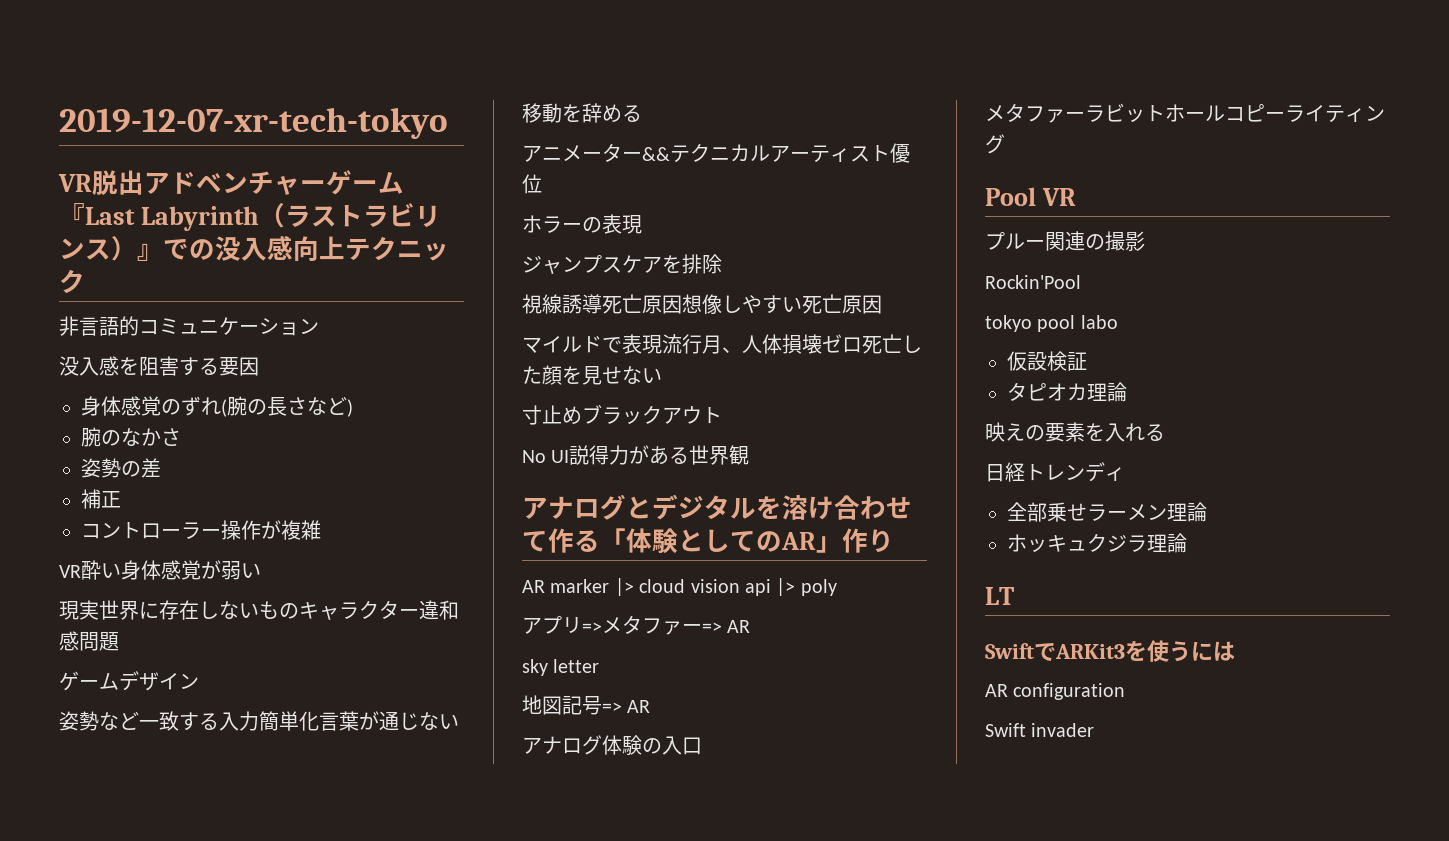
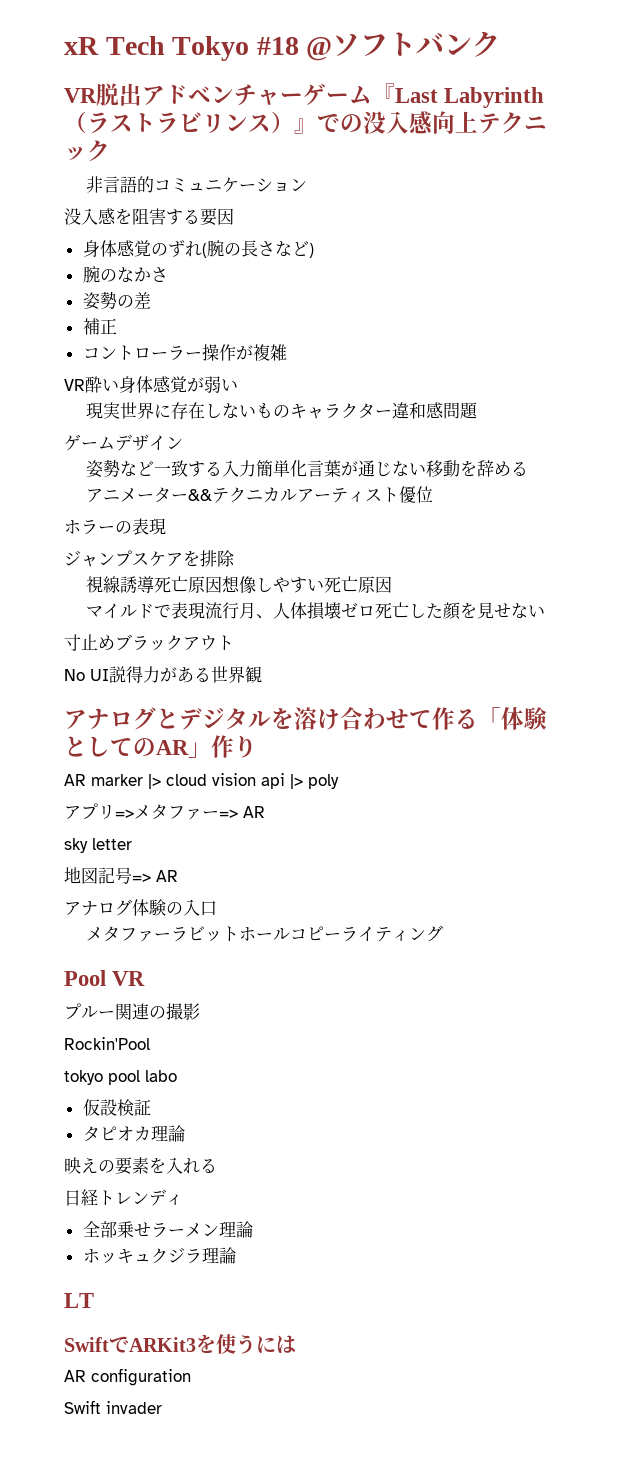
[59,107,448,139] 2019-12-07-xr-tech-tokyo -> [64,31,501,61] xR Tech Tokyo #18 @ソフトバンク

